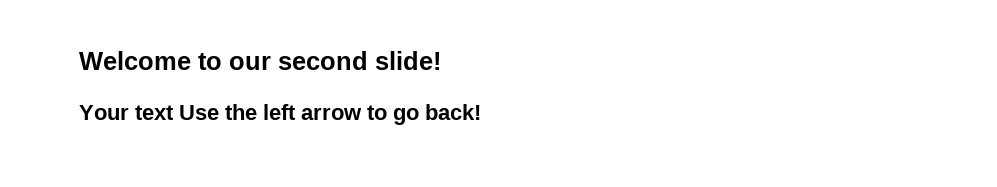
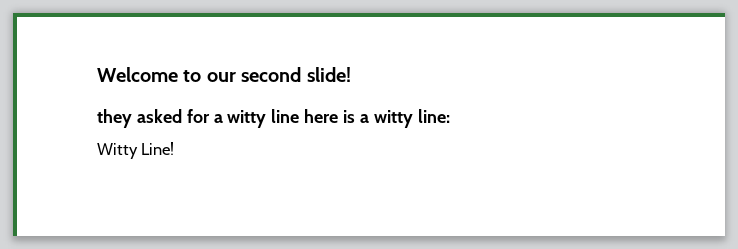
[79,104,481,125] Your text Use the left arrow to go back! -> [97,109,450,128] [97,142,175,159] they asked for a witty line here is a witty line: // Witty Line!

